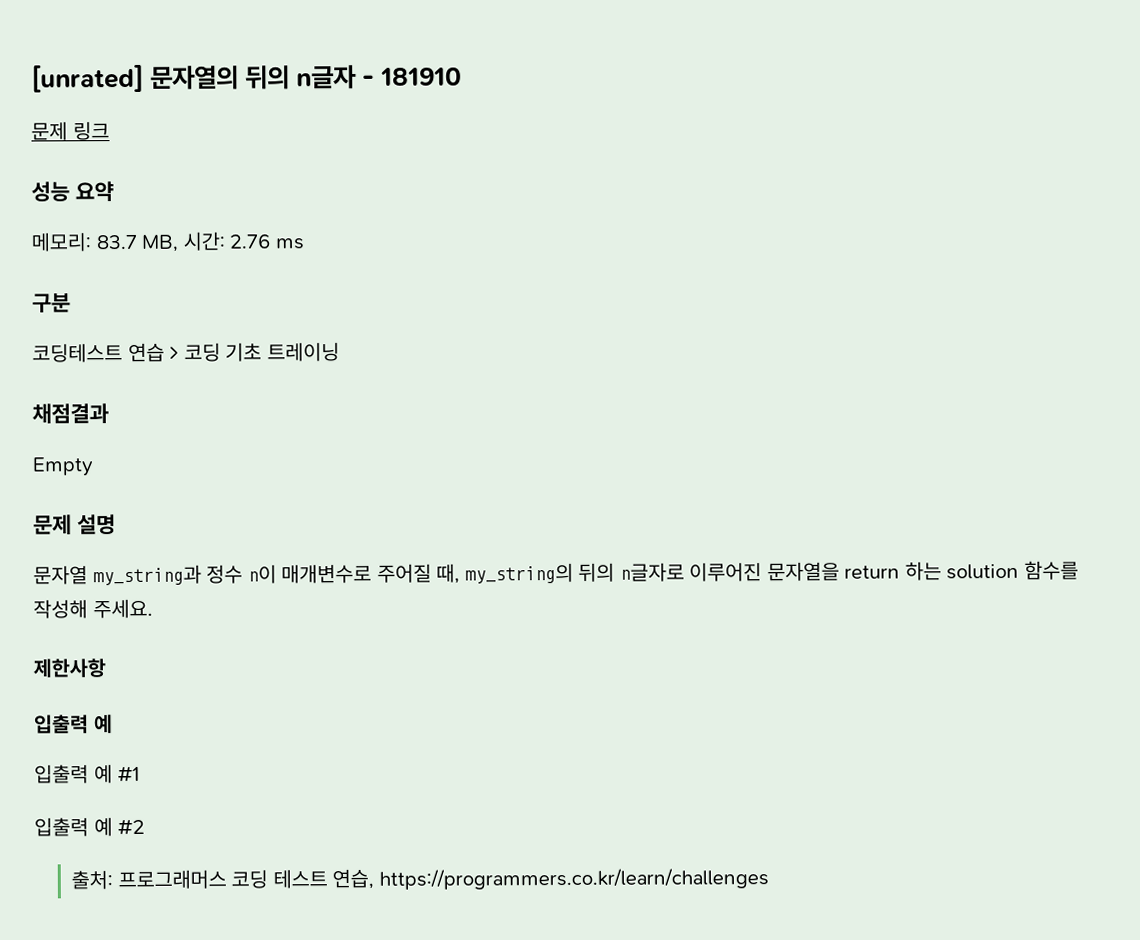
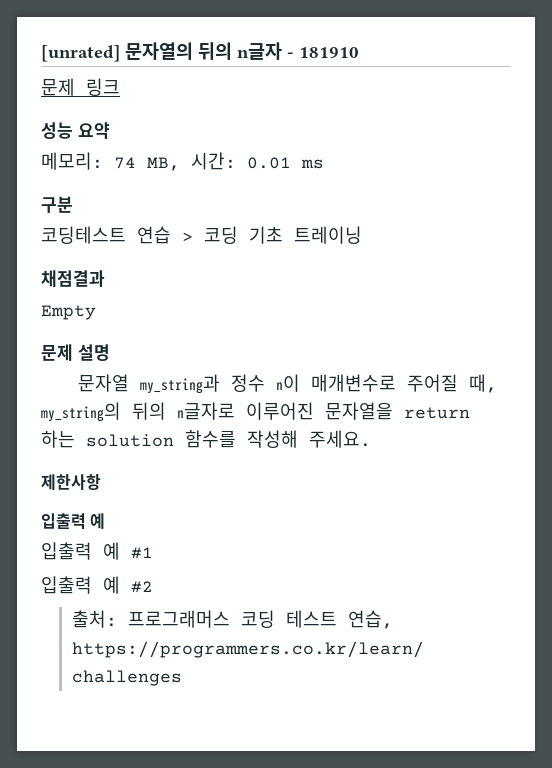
[95,234,137,250] 83.7 -> [114,157,136,169] 74
[229,234,271,249] 2.76 -> [247,157,291,169] 0.01

